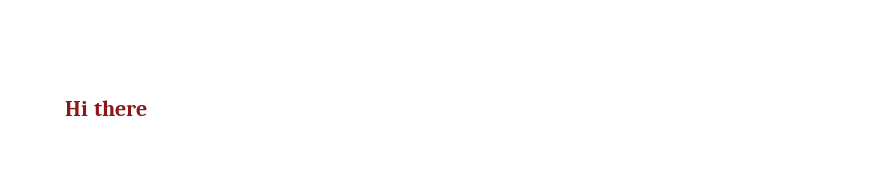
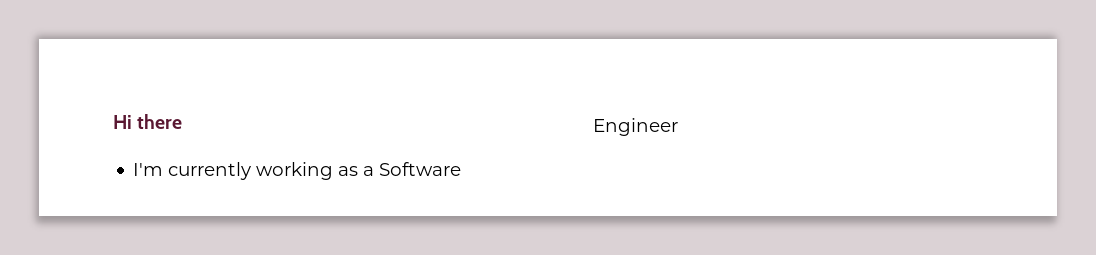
(147, 108) none -> [133,162,462,180] [593,118,679,136] // I'm currently working as a Software Engineer

